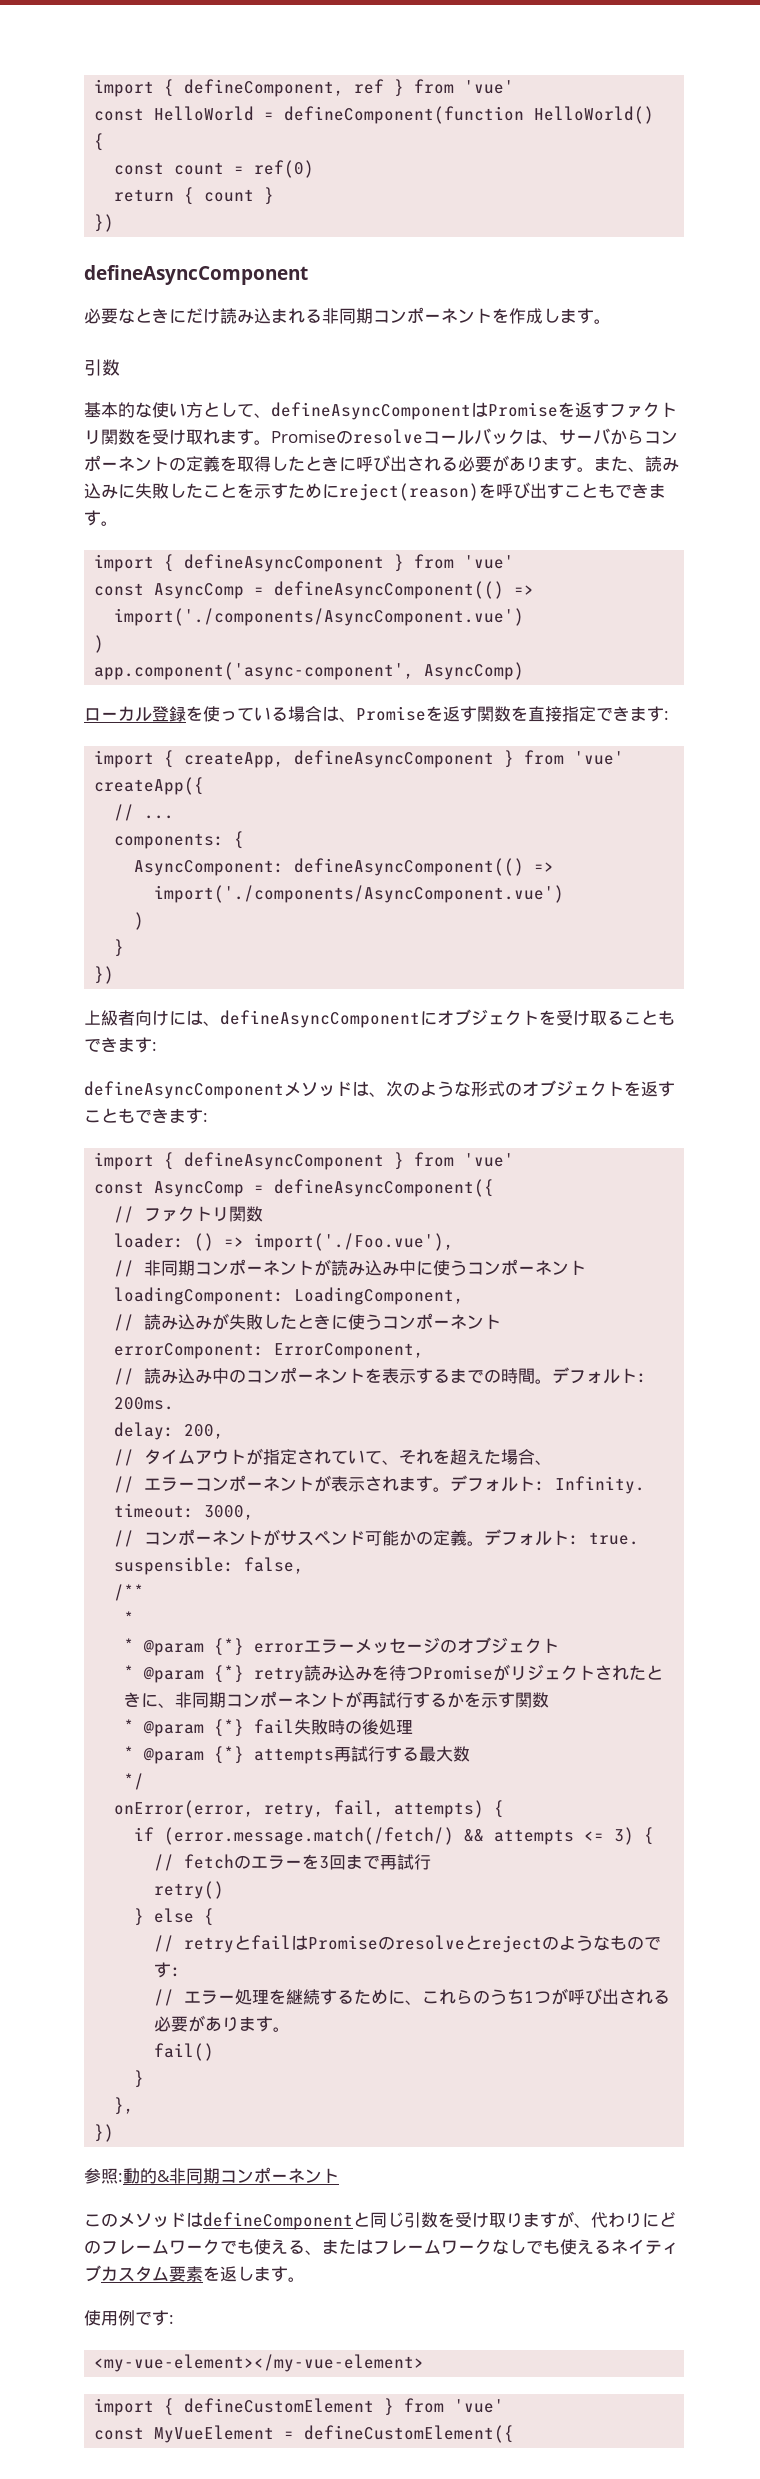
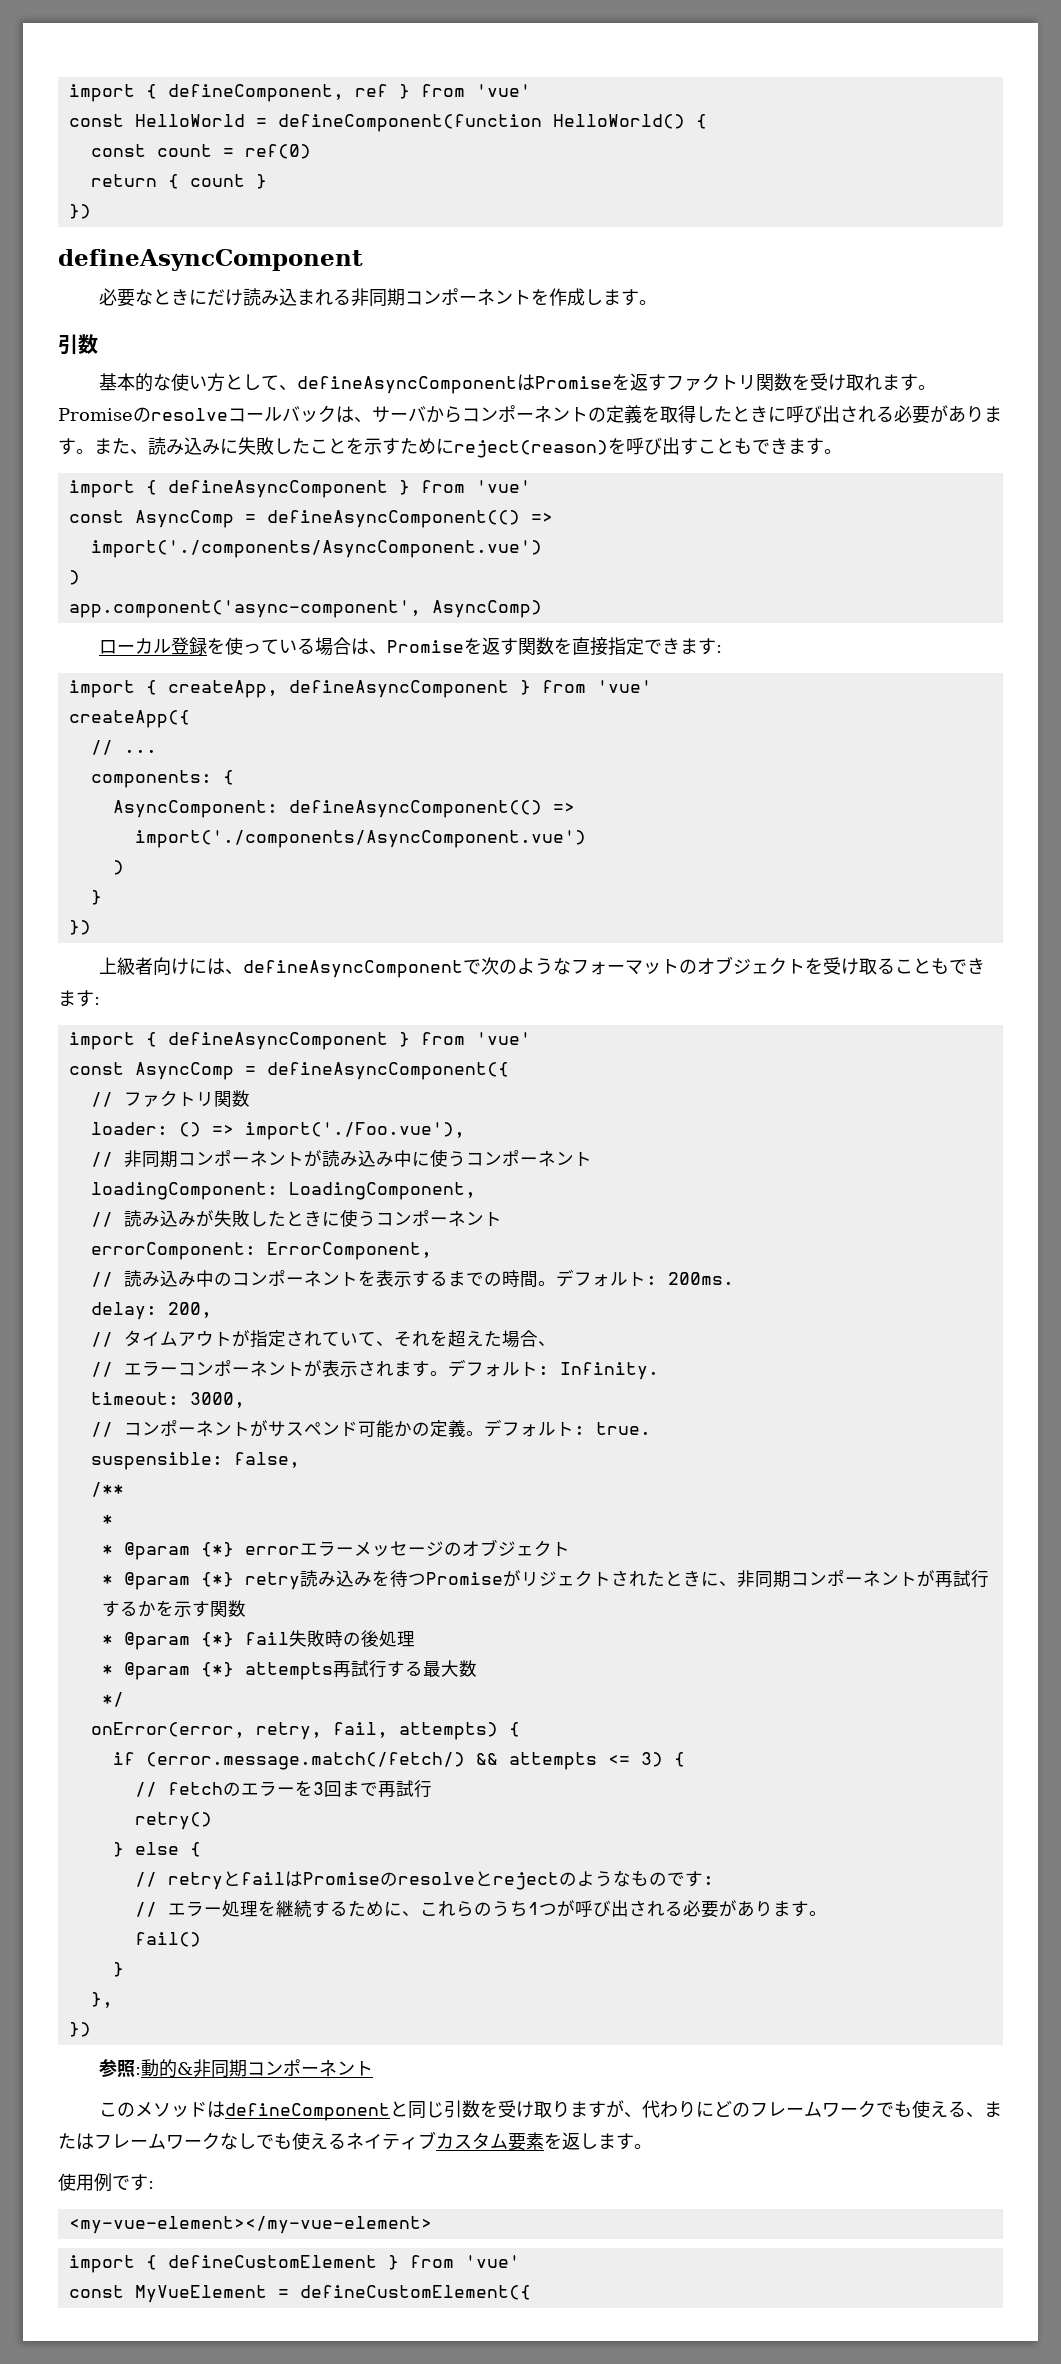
[420,1011,437,1026] に -> [463,957,698,975] で次のようなフォーマットの
[84,1080,675,1099] [84,1108,208,1124] // defineAsyncComponentメソッドは、次のような形式のオブジェクトを返すこともできます: -> (100, 1001) none

